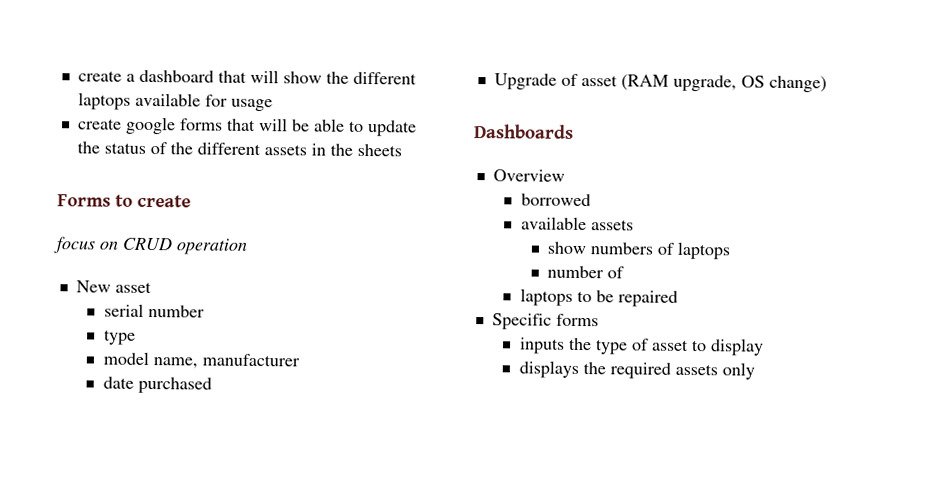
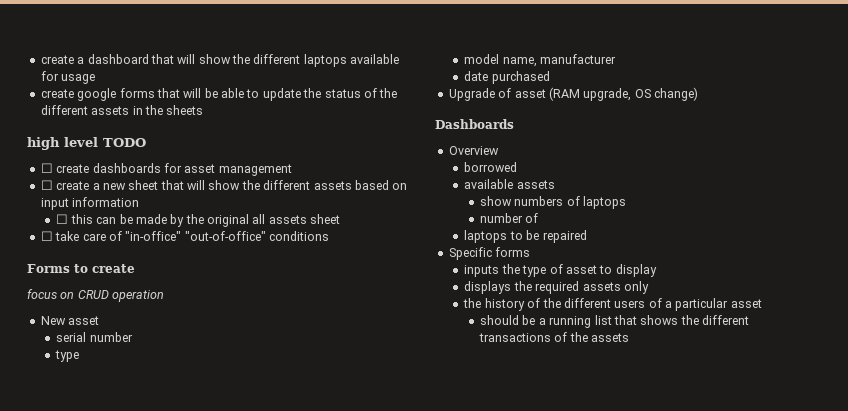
(402, 150) none -> [27,137,146,150] [40,163,292,176] [40,180,408,190] [40,197,140,210] [56,214,341,227] [40,231,329,241] // high level TODO // ☐ create dashboards for asset management // ☐ create a new sheet that will show the different assets based on input information // ☐ this can be made by the original all assets sheet // ☐ take care of "in-office" "out-of-office" conditions
(755, 371) none -> [463,298,762,311] [480,315,750,328] [479,332,630,342] // the history of the different users of a particular asset // should be a running list that shows the different transactions of the assets

